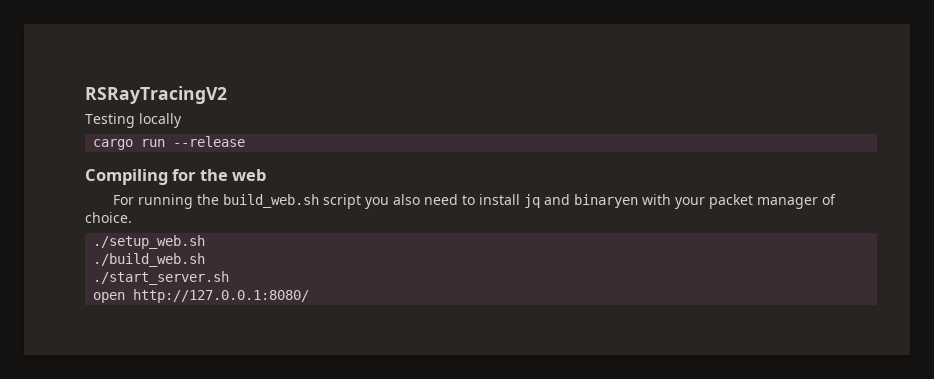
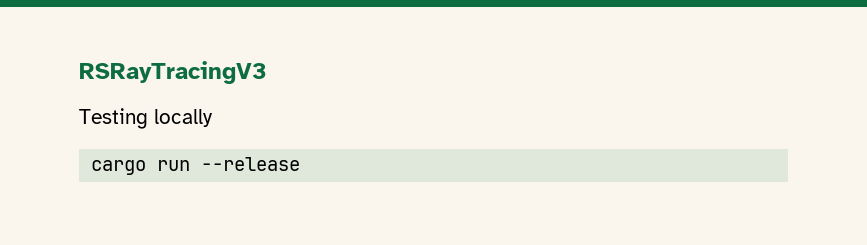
[85,86,227,104] RSRayTracingV2 -> [79,61,267,84] RSRayTracingV3
[85,169,267,185] [113,194,837,209] [85,212,132,223] [93,235,206,249] [93,253,206,267] [93,271,230,285] [93,289,310,303] // Compiling for the web // For running the build_web.sh script you also need to install jq and binaryen with your packet manager of choice. // ./setup_web.sh // ./build_web.sh // ./start_server.sh // open http://127.0.0.1:8080/ -> (301, 164) none

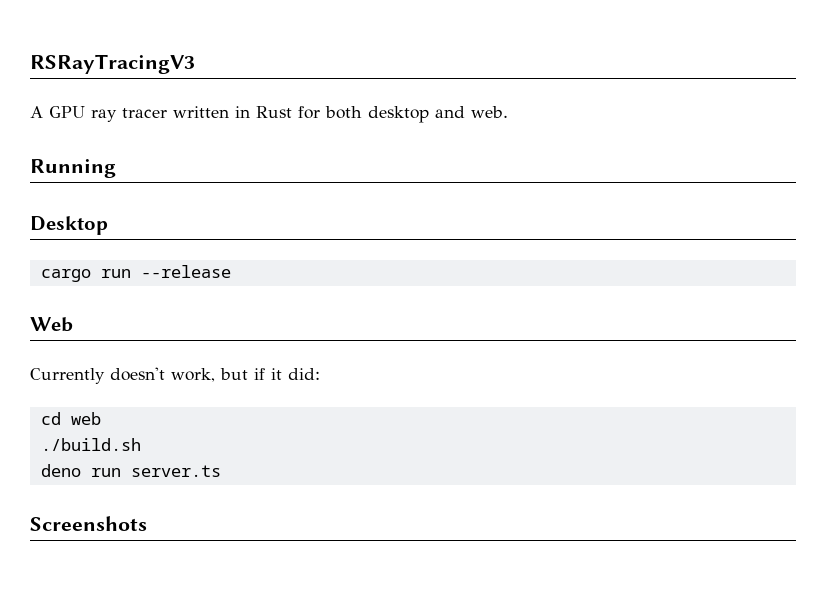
[79,108,213,129] [91,157,301,175] Testing locally // cargo run --release -> [30,106,508,123] [30,159,116,178] [30,216,108,235] [40,265,231,282] [30,317,73,332] [30,367,320,384] [40,412,101,425] [40,438,141,451] [40,464,221,477] [30,516,147,531] A GPU ray tracer written in Rust for both desktop and web. // Running // Desktop // cargo run --release // Web // Currently doesn't work, but if it did: // cd web // ./build.sh // deno run server.ts // Screenshots

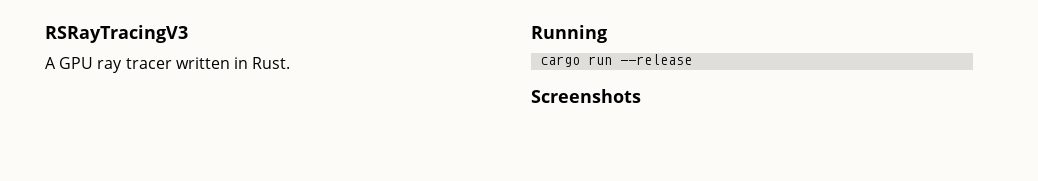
[256,106,508,123] Rust for both desktop and web. -> [252,57,291,69] Rust.
[30,216,108,235] // Desktop -> (607, 34) none
[30,317,73,332] [30,367,320,384] [40,412,101,425] [40,438,141,451] [40,464,221,477] // Web // Currently doesn't work, but if it did: // cd web // ./build.sh // deno run server.ts -> (693, 59) none

